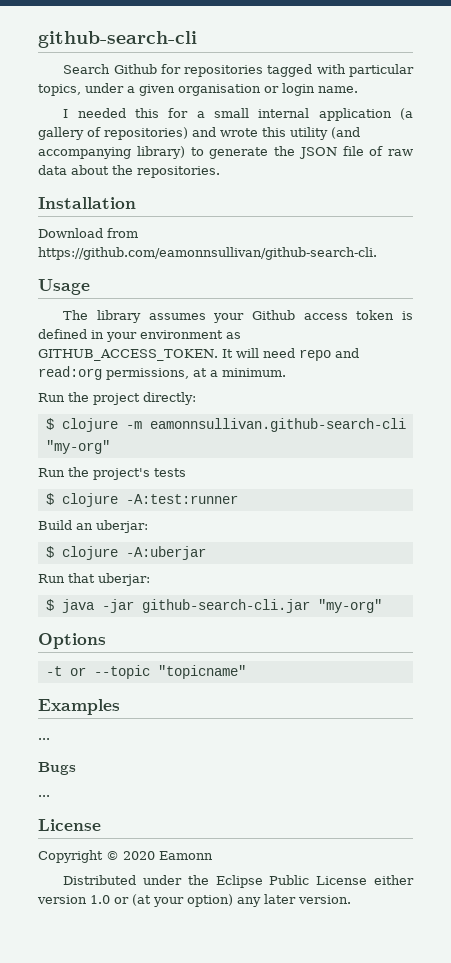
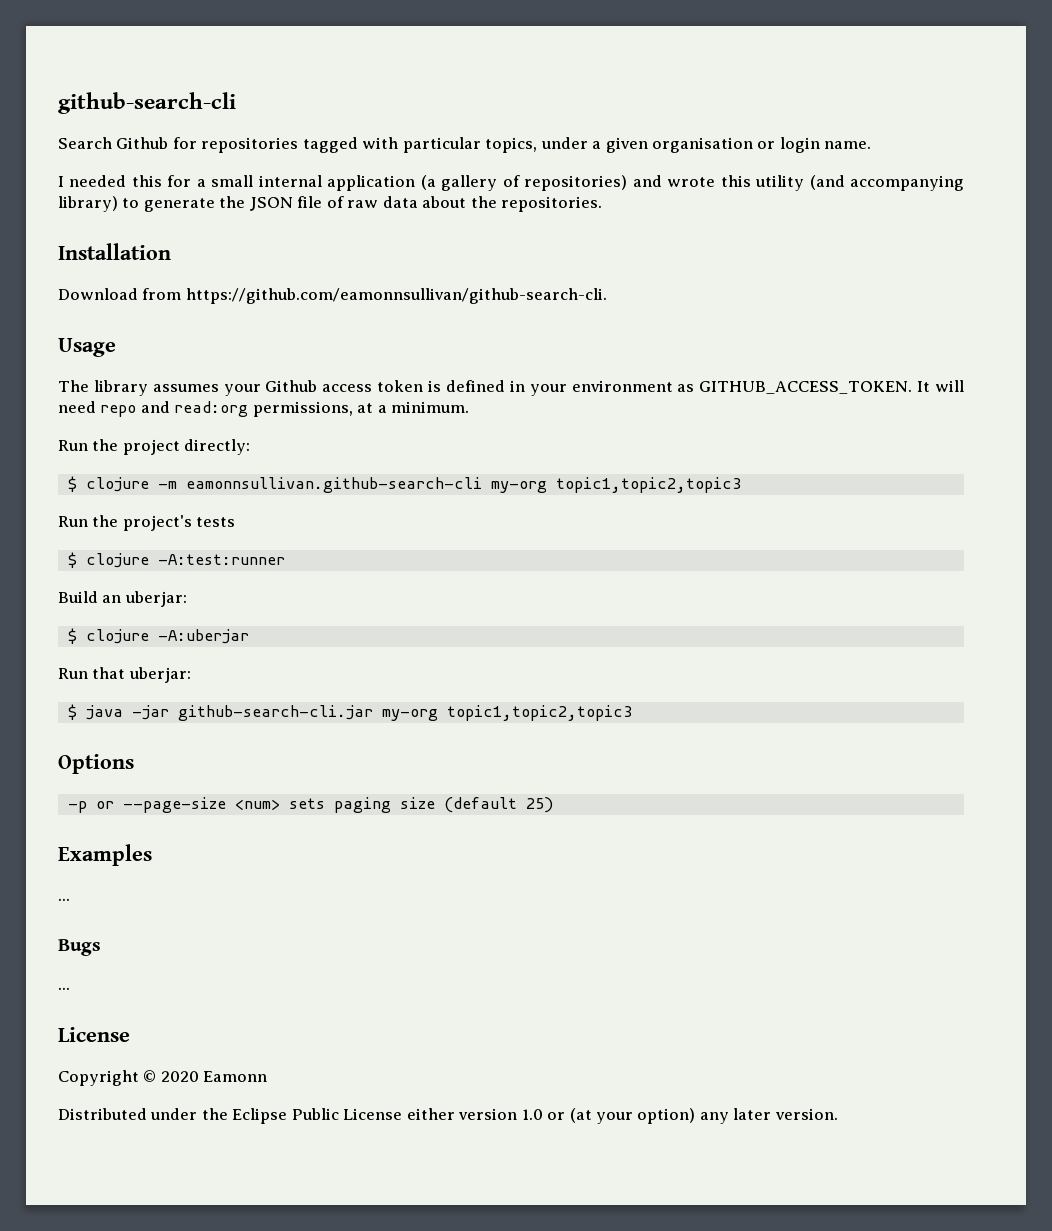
[45,440,110,454] "my-org" -> [490,477,741,493] my-org topic1,topic2,topic3
[317,599,382,613] "my-org" -> [381,705,632,721] my-org topic1,topic2,topic3
[45,665,246,679] -t or --topic "topicname" -> [67,797,553,813] -p or --page-size <num> sets paging size (default 25)

